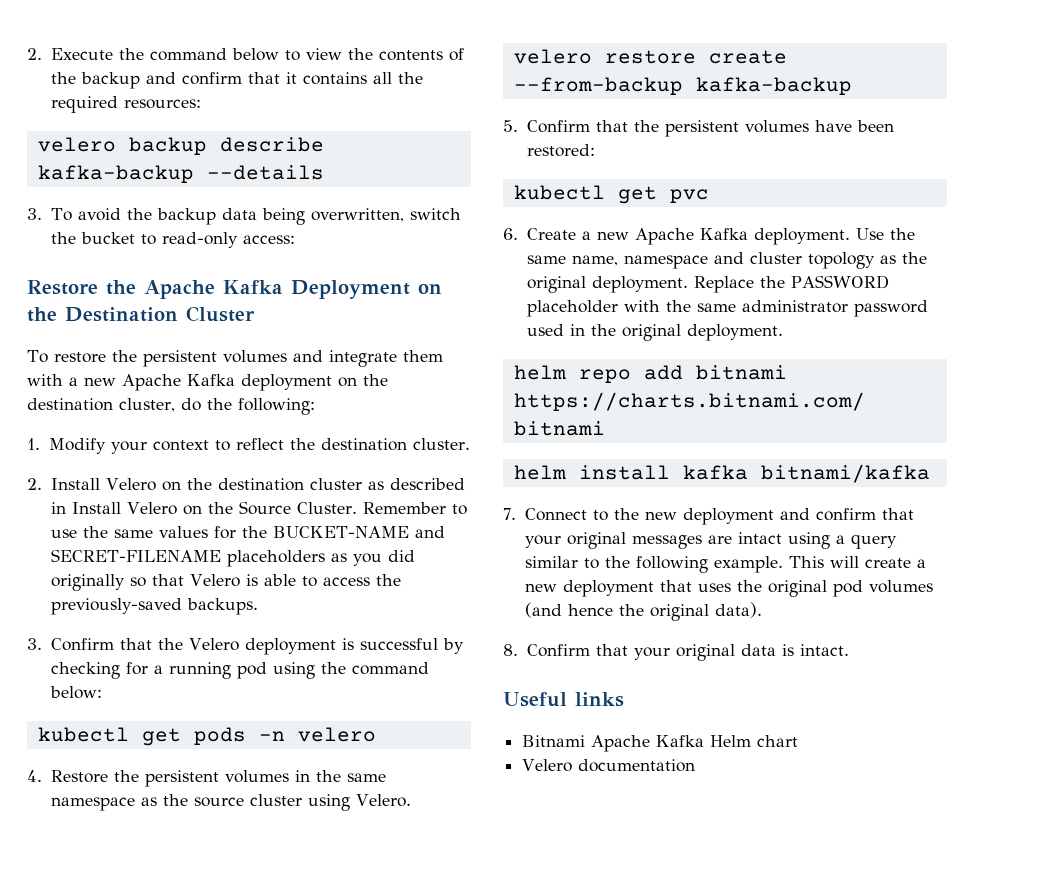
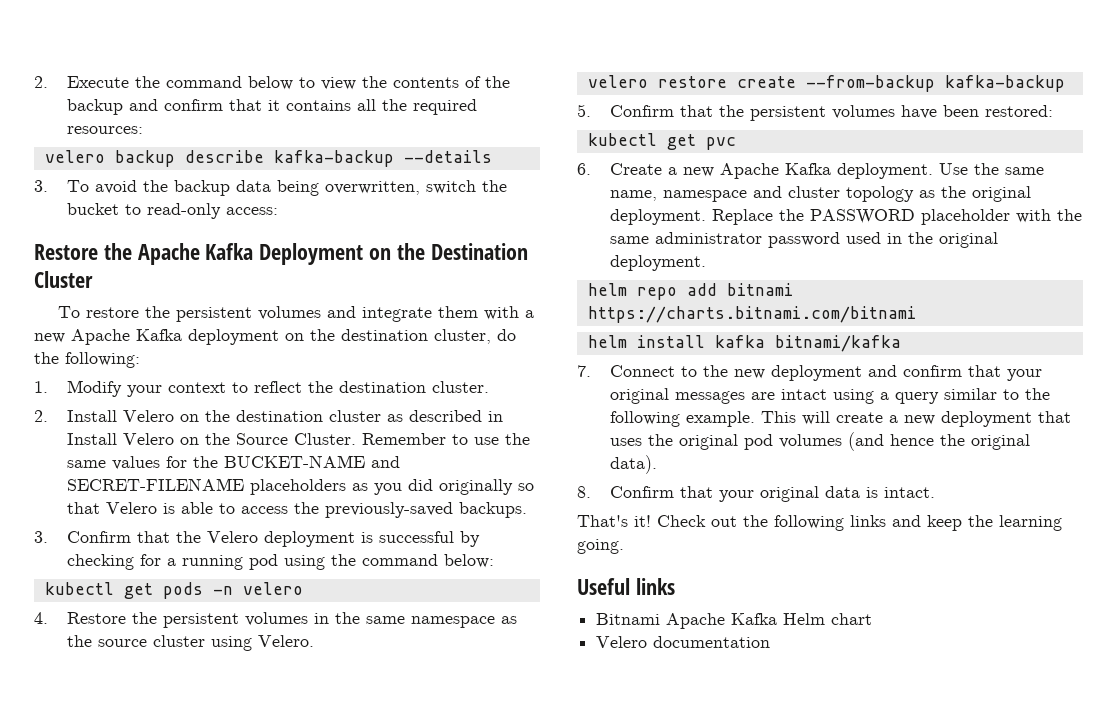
(849, 650) none -> [577,515,1062,531] [577,539,624,554] // That's it! Check out the following links and keep the learning going.

